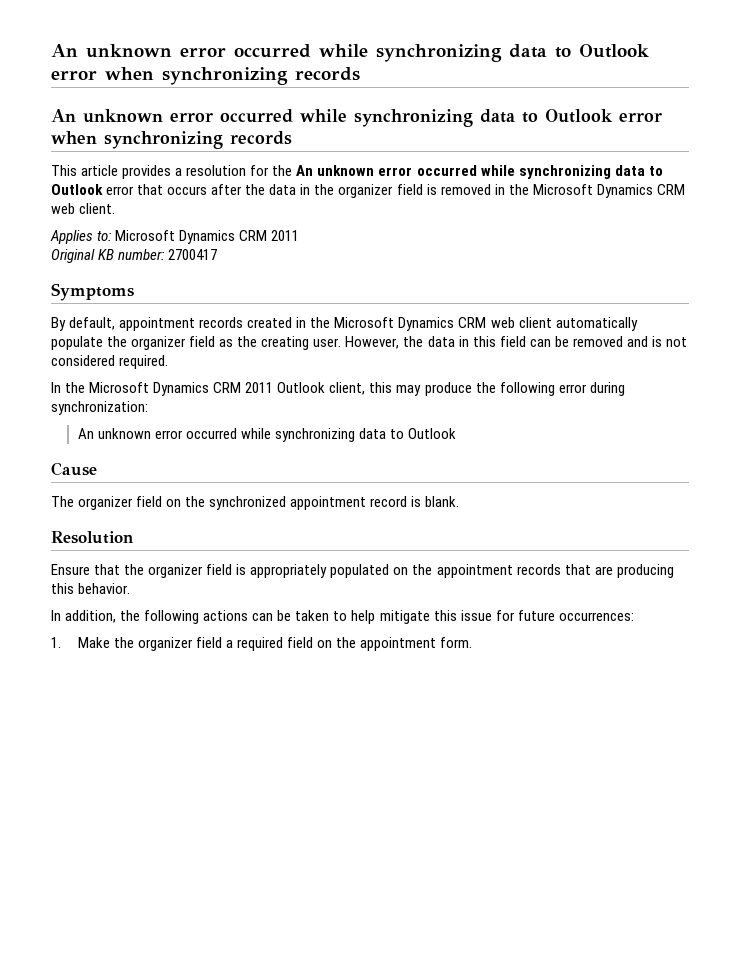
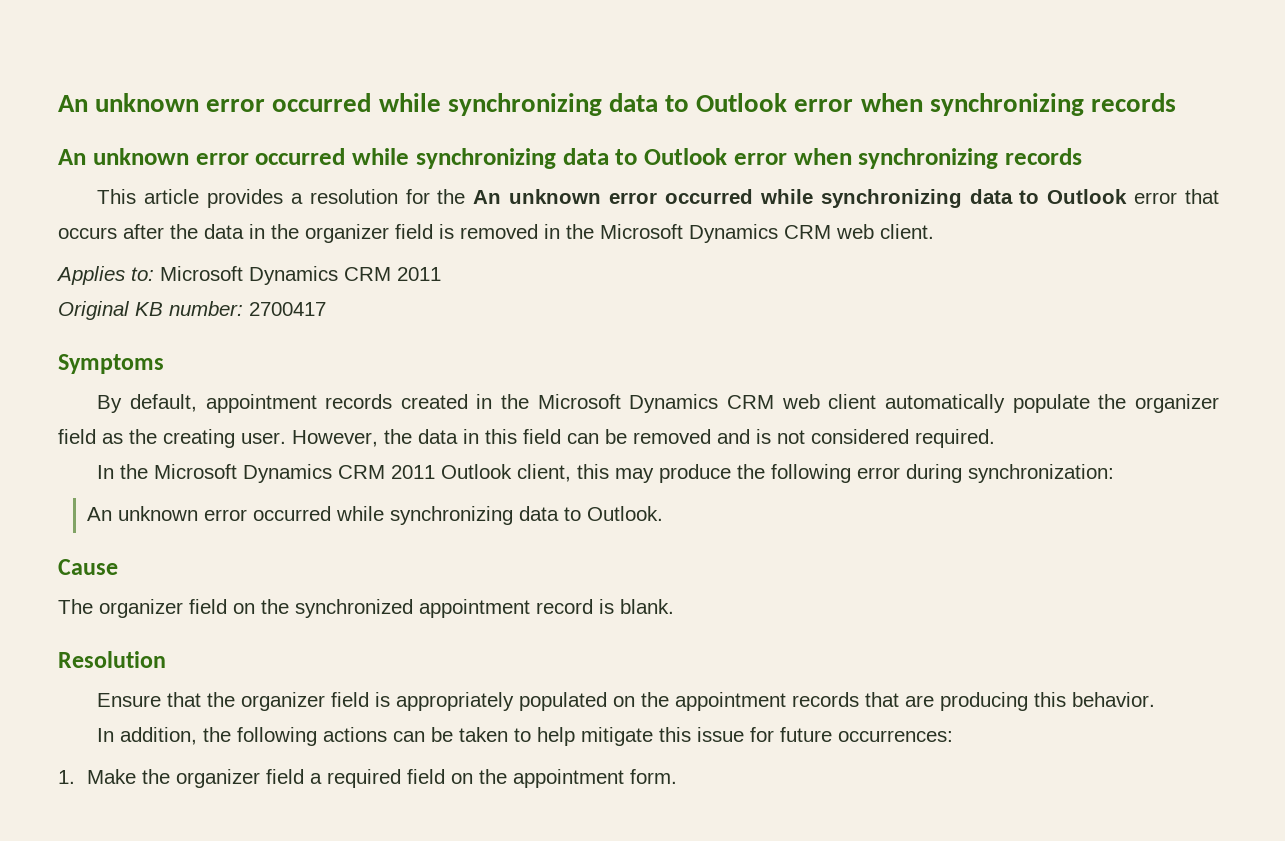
[407,428,456,439] Outlook -> [587,506,664,521] Outlook.

